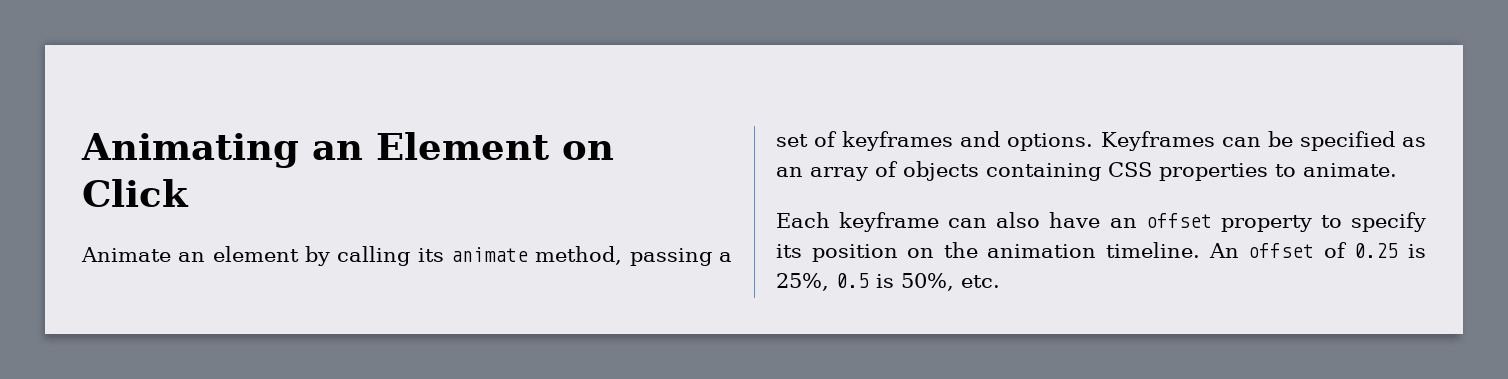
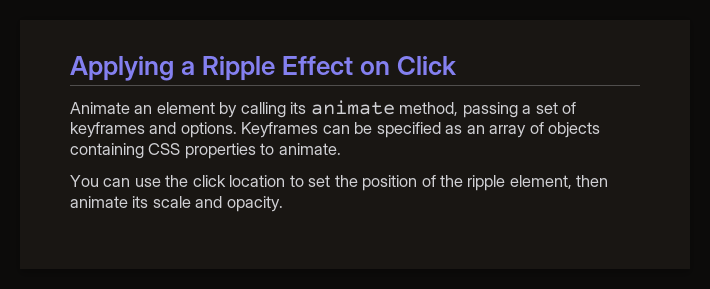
[81,132,549,168] Animating an Element -> [70,56,354,81] Applying a Ripple Effect
[776,212,1426,232] [776,242,1426,262] [776,273,1000,291] Each keyframe can also have an offset property to specify its position on the animation timeline. An offset of 0.25 is 25%, 0.5 is 50%, etc. -> [70,175,609,191] [70,196,283,212] You can use the click location to set the position of the ripple element, then animate its scale and opacity.

